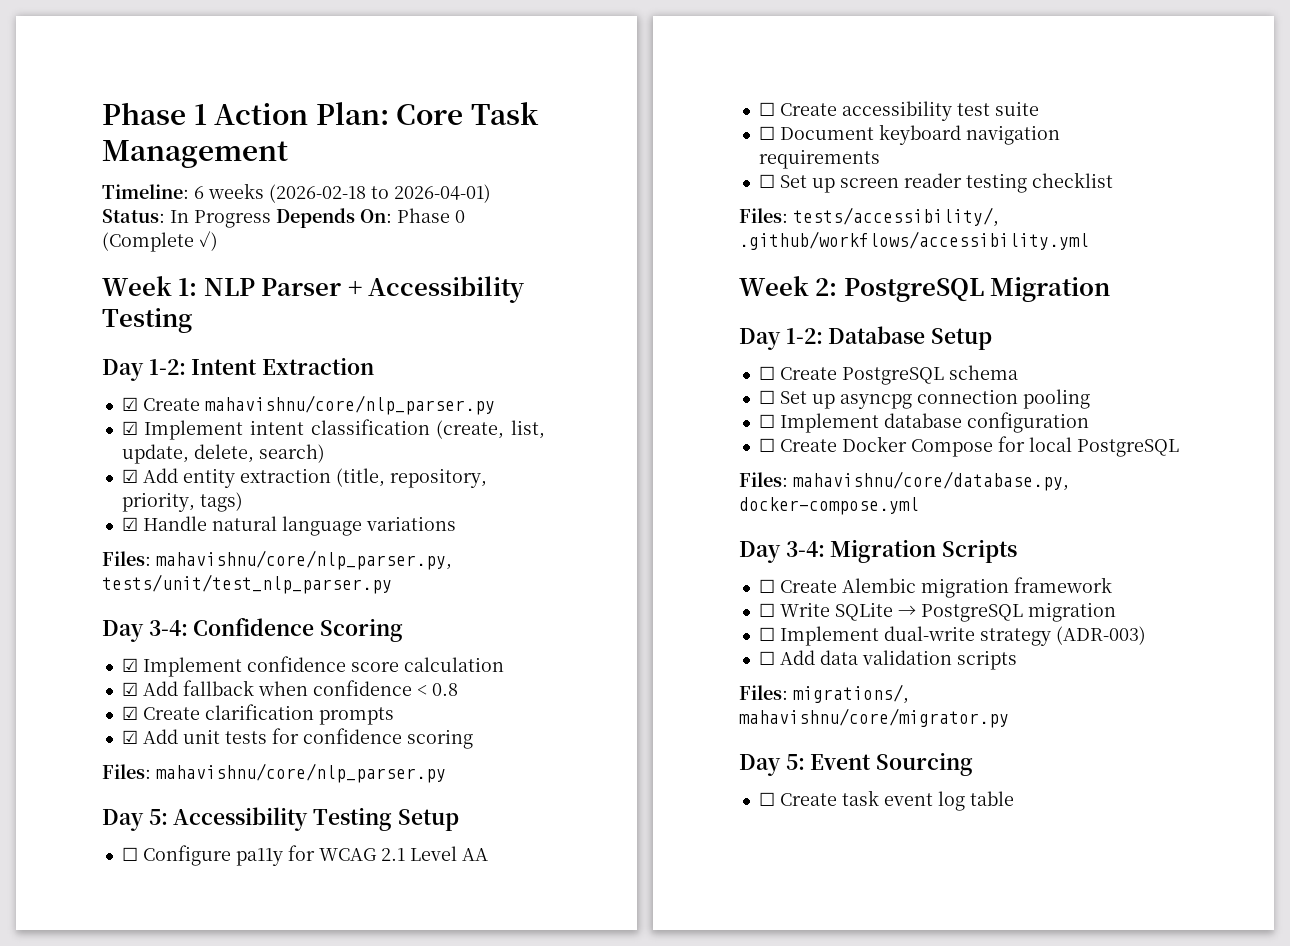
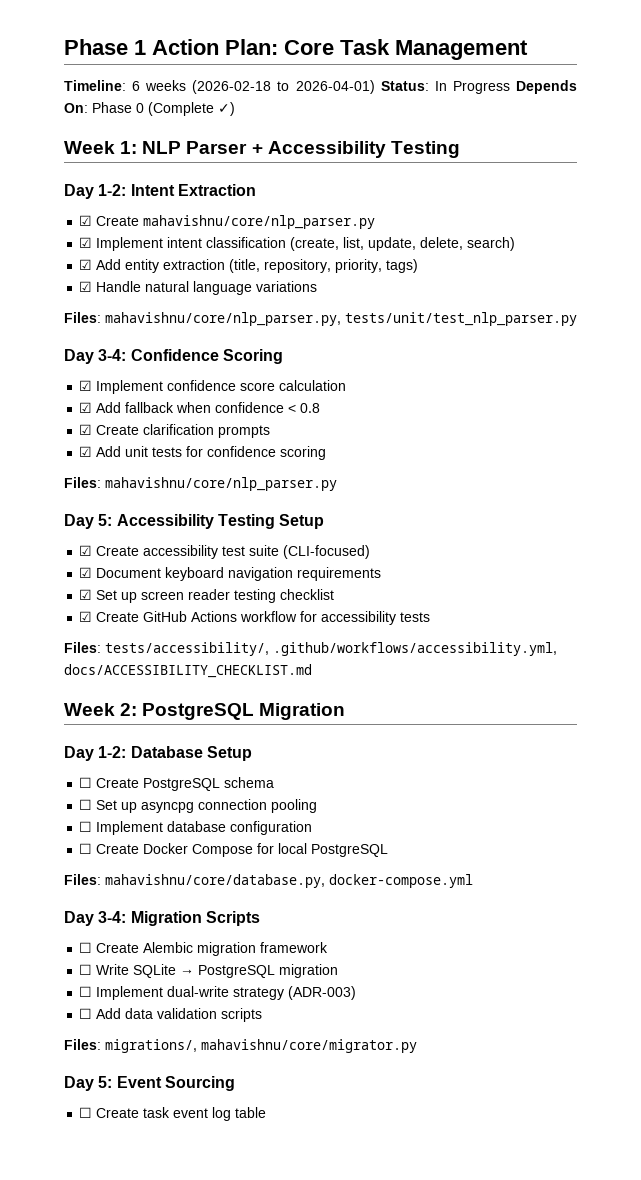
[121,845,488,866] [758,102,775,116] ☐ Configure pa11y for WCAG 2.1 Level AA // ☐ -> [79,545,93,556] ☑
[758,126,775,140] // ☐ -> [283,545,371,559] [79,567,93,578] (CLI-focused) // ☑
[758,174,775,188] ☐ -> [79,589,93,600] ☑
(1113, 180) none -> [79,611,431,625] // ☑ Create GitHub Actions workflow for accessibility tests
[739,231,1089,250] .github/workflows/accessibility.yml -> [273,642,557,656] [64,664,312,678] .github/workflows/accessibility.yml, docs/ACCESSIBILITY_CHECKLIST.md

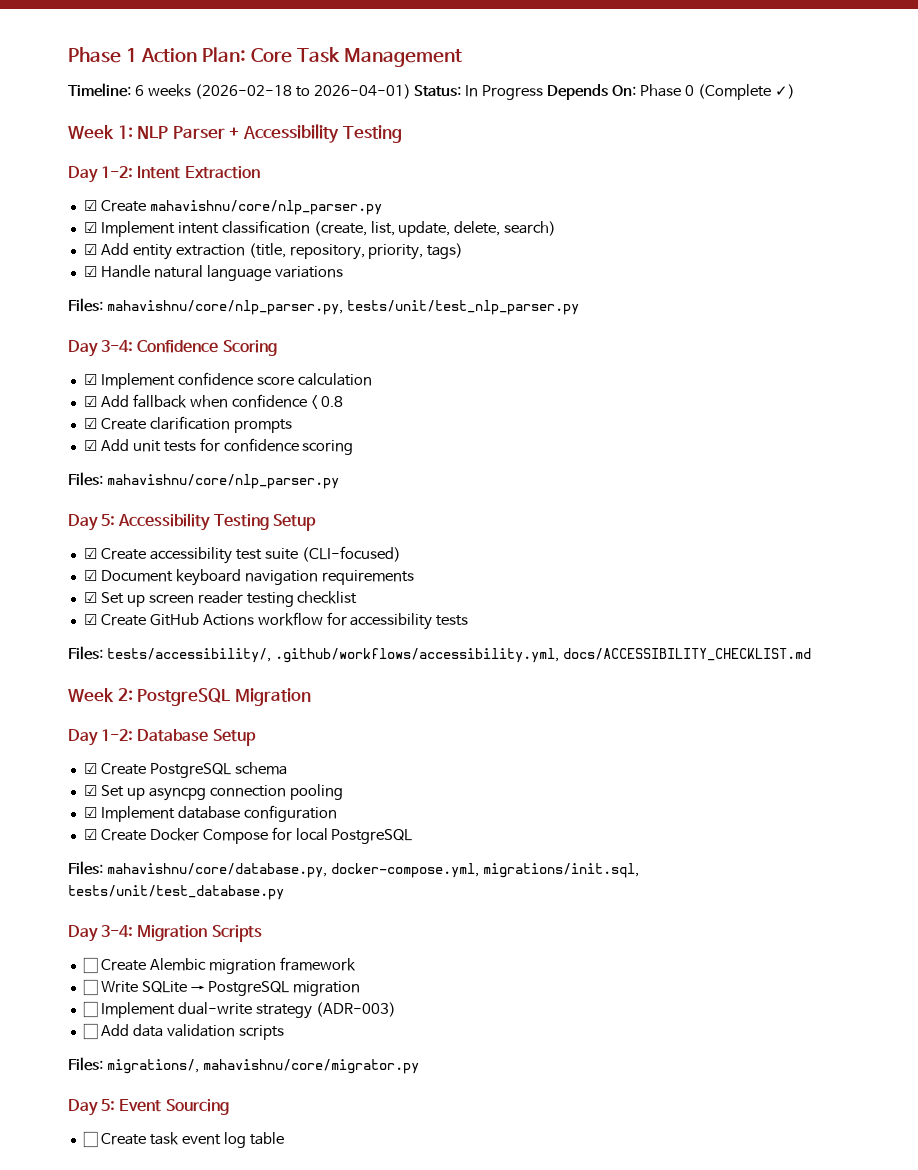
[79,777,93,788] ☐ -> [83,763,97,774] ☑
[79,799,93,810] ☐ -> [83,785,97,796] ☑
[79,821,93,832] ☐ -> [83,807,97,818] ☑
[79,843,93,854] ☐ -> [83,829,97,840] ☑
[329,874,473,888] docker-compose.yml -> [330,863,639,878] [68,885,284,900] docker-compose.yml, migrations/init.sql, tests/unit/test_database.py

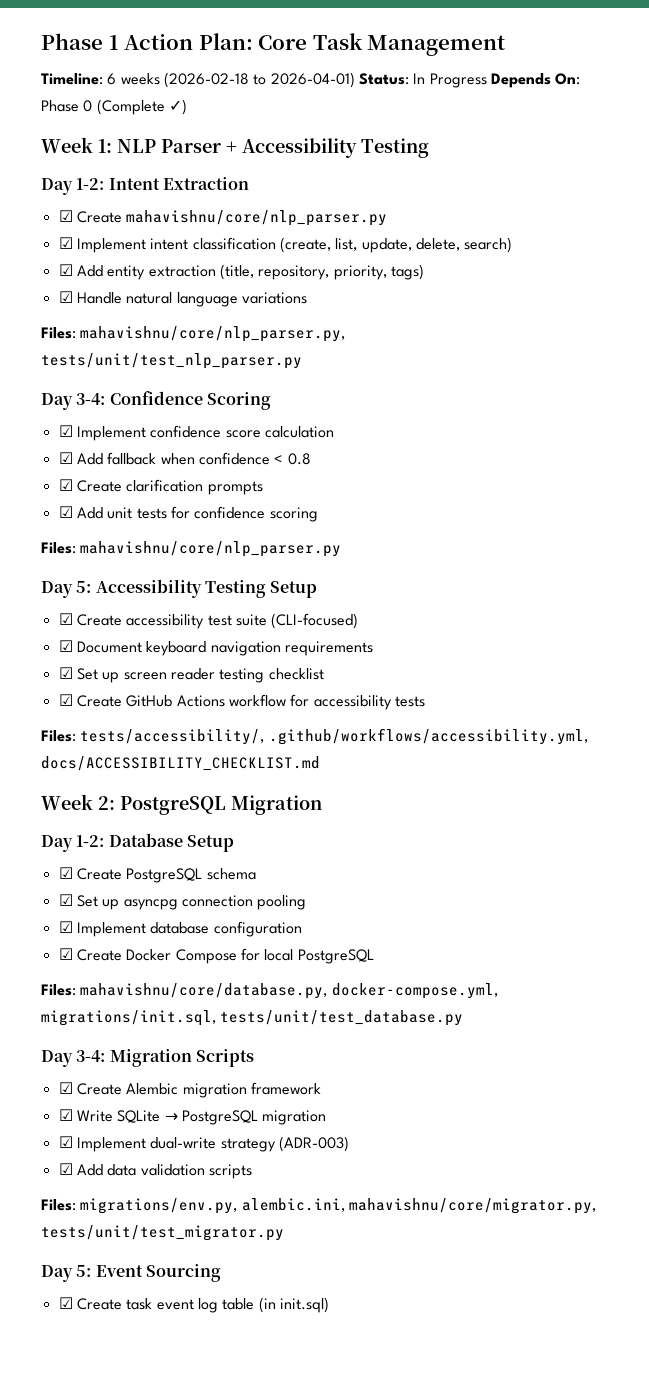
[82,957,98,974] ☐ -> [58,1082,73,1094] ☑
[82,979,98,996] ☐ -> [58,1109,73,1121] ☑
[82,1001,98,1018] ☐ -> [58,1136,73,1148] ☑
[82,1023,98,1040] ☐ -> [58,1163,73,1175] ☑
[106,1059,419,1074] migrations/, mahavishnu/core/migrator.py -> [80,1198,596,1214] [41,1225,284,1241] migrations/env.py, alembic.ini, mahavishnu/core/migrator.py, tests/unit/test_migrator.py
[82,1131,98,1148] ☐ -> [58,1297,73,1309] ☑
(284, 1138) none -> [258,1297,329,1313] (in init.sql)

